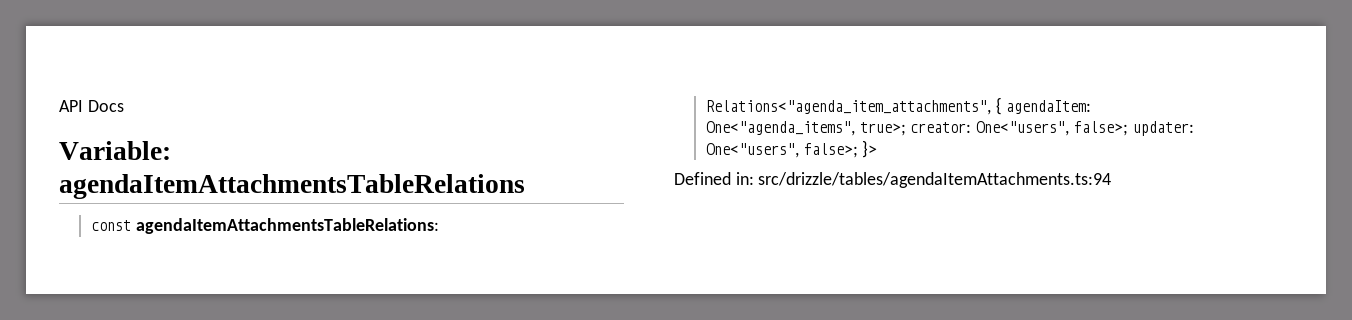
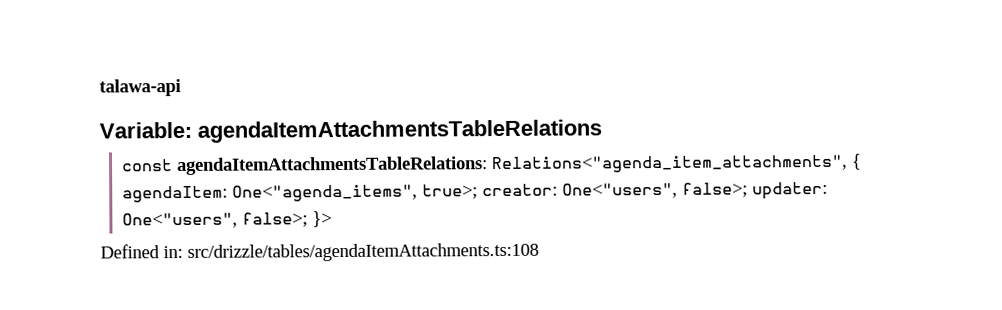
[59,100,124,112] API Docs -> [99,79,181,97] talawa-api
[758,172,1112,188] src/drizzle/tables/agendaItemAttachments.ts:94 -> [187,242,539,262] src/drizzle/tables/agendaItemAttachments.ts:108

